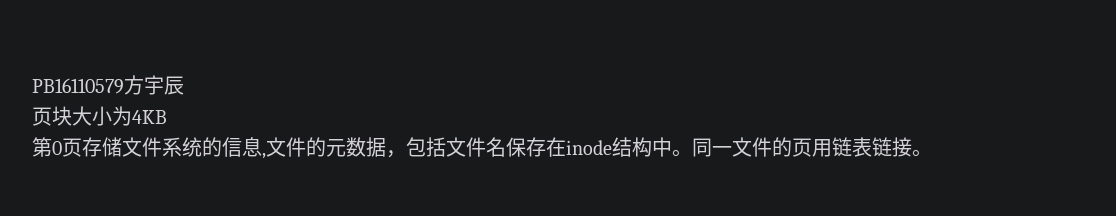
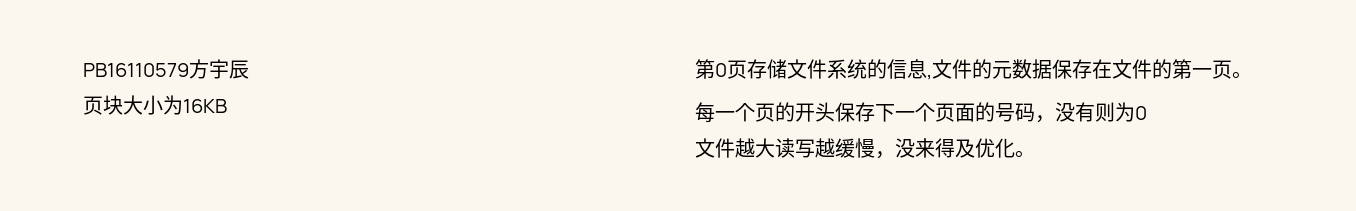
[132,110,167,124] 4KB -> [183,99,227,113] 16KB
[386,137,912,158] ，包括文件名保存在inode结构中。同一文件的页用链表链接 -> [1052,59,1252,79] [695,102,1147,123] [695,138,1015,159] 保存在文件的第一页。 // 每一个页的开头保存下一个页面的号码，没有则为0 // 文件越大读写越缓慢，没来得及优化

